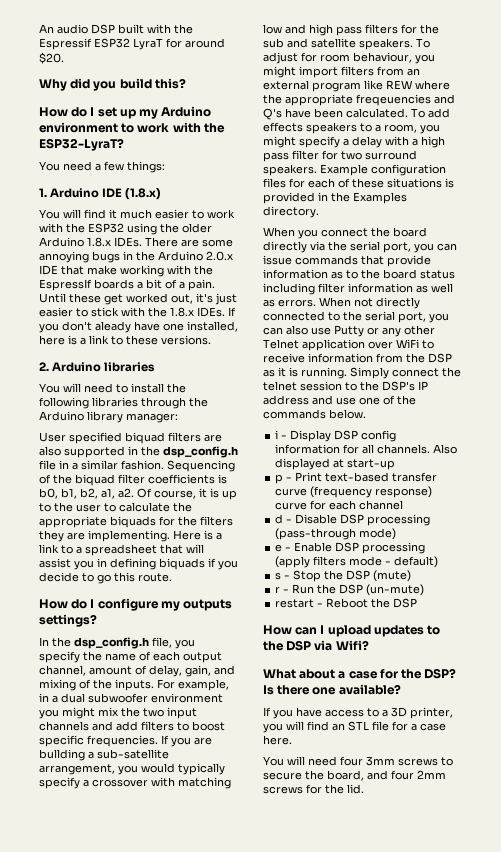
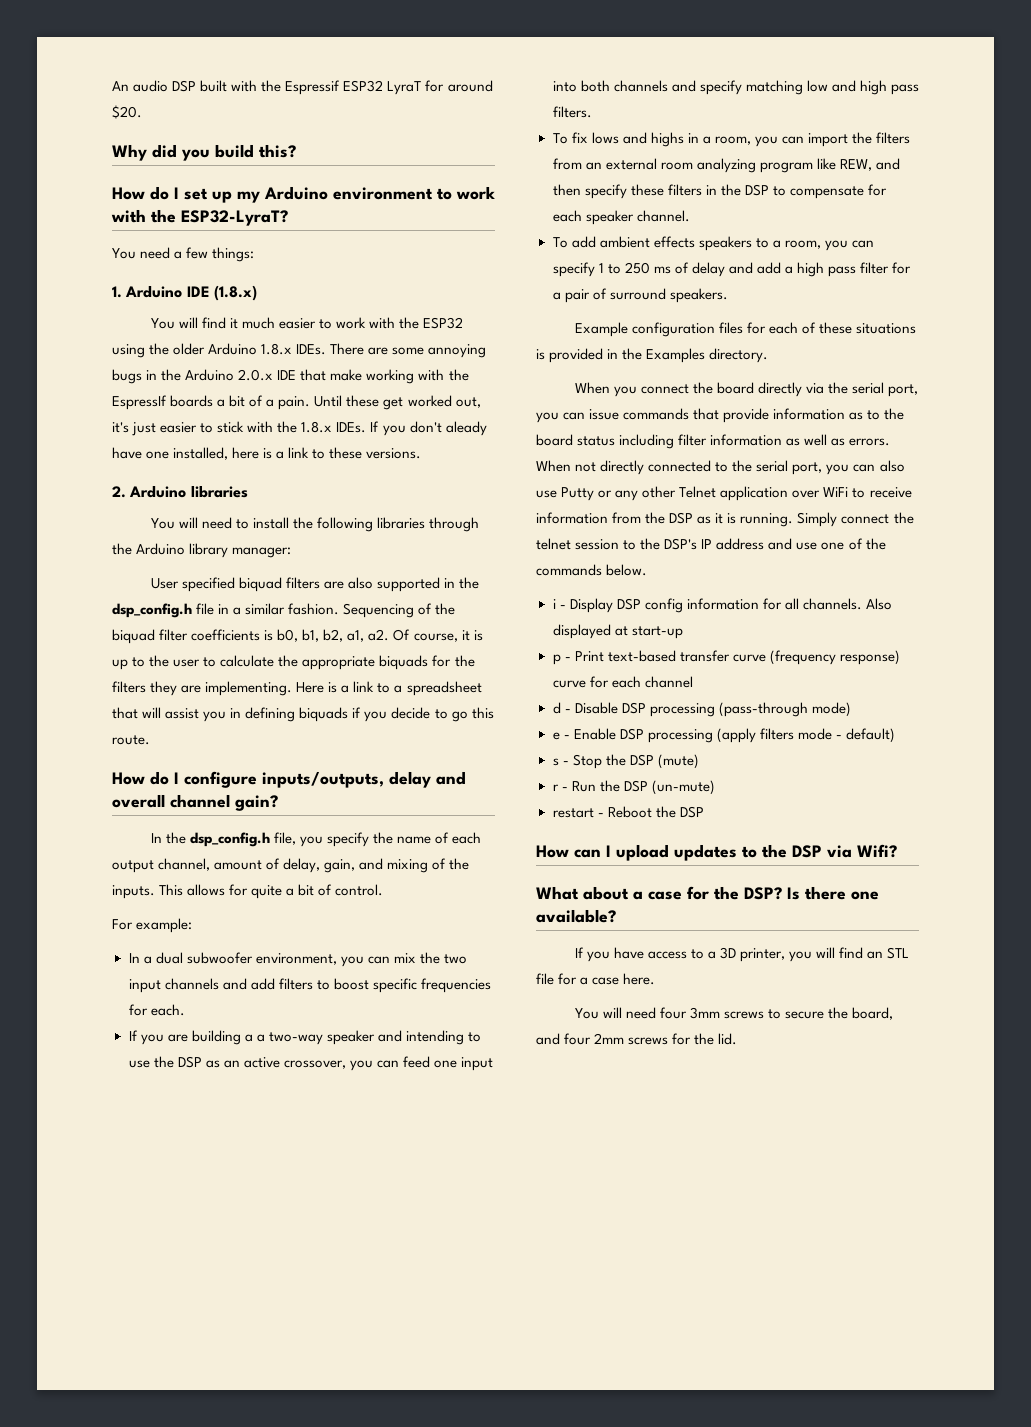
[160,599,233,611] [39,614,97,627] my outputs settings? -> [262,771,466,788] [112,794,278,811] inputs/outputs, delay and overall channel gain?
[157,679,229,691] [39,693,223,703] [39,707,95,719] For example, in a dual subwoofer environment you might -> [159,884,384,899] [112,918,193,933] [128,952,390,967] This allows for quite a bit of control. // For example: // In a dual subwoofer environment, you can
[87,735,212,747] [39,749,169,761] [39,763,225,775] [39,777,175,789] frequencies. If you are bullding a sub-satellite arrangement, you would typically specify a crossover with -> [420,978,491,993] [128,1004,185,1016] [128,1030,482,1045] [128,1056,494,1071] [552,80,742,95] frequencies for each. // If you are building a a two-way speaker and intending to use the DSP as an active crossover, you can feed one input into both channels and specify
[365,24,439,34] [263,38,430,50] [263,52,435,64] [263,66,420,78] [263,80,450,92] [263,94,455,106] [263,108,408,120] filters for the sub and satellite speakers. To adjust for room behaviour, you might import filters from an external program like REW where the appropriate freqeuencies and Q's have been calculated. -> [552,106,592,118] [552,132,911,147] [552,158,900,173] [552,184,887,199] [552,210,690,225] filters. // To fix lows and highs in a room, you can import the filters from an external room analyzing program like REW, and then specify these filters in the DSP to compensate for each speaker channel. //
(450, 113) none -> [599,236,650,248] ambient
[263,136,409,148] might specify a delay with -> [851,240,874,248] [552,262,781,277] can specify 1 to 250 ms of delay and add
[341,151,362,160] two -> [552,288,607,303] a pair of
(317, 170) none -> (728, 295) //

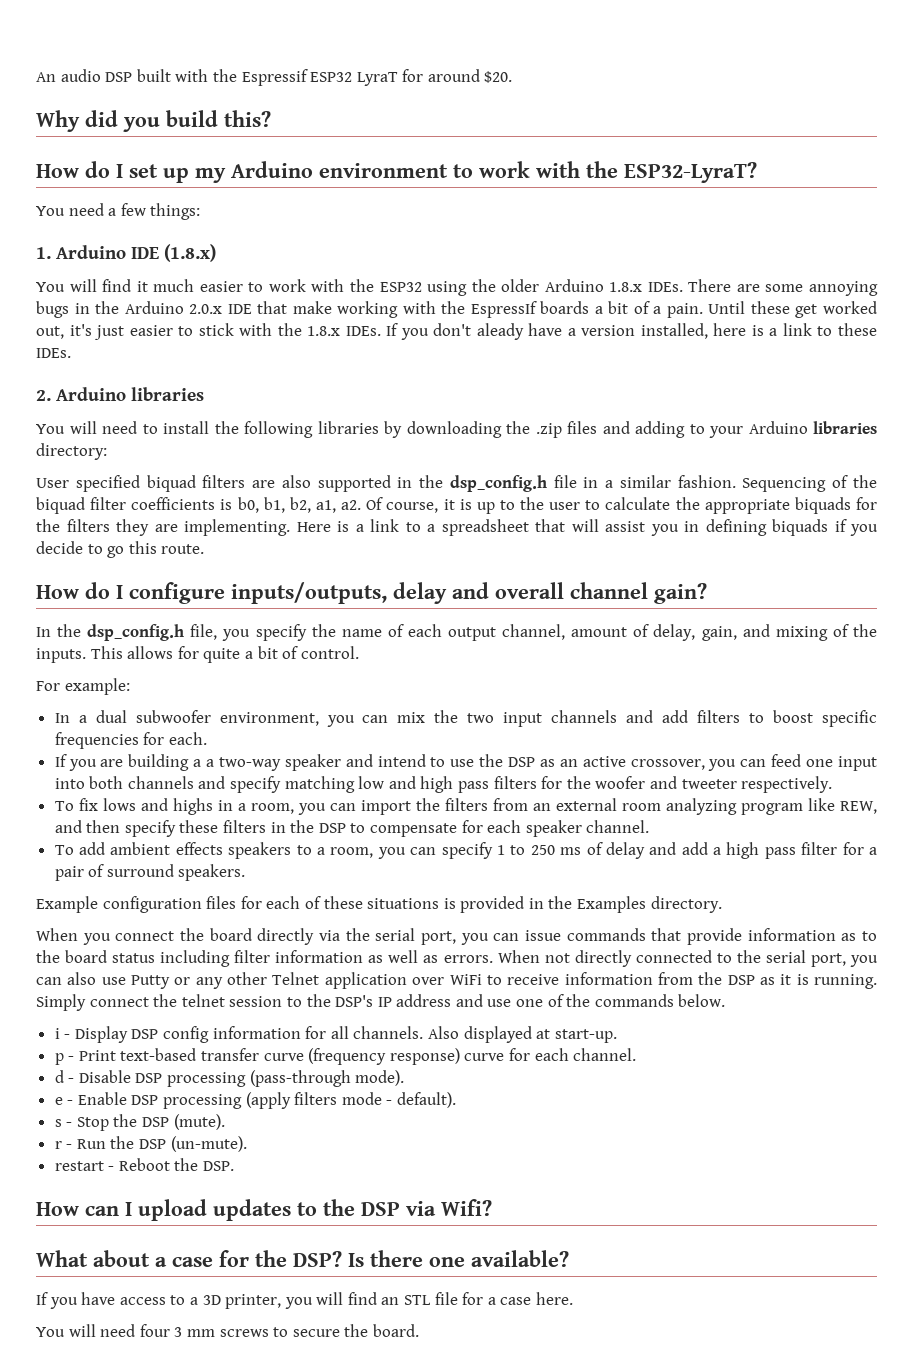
[146,451,170,459] one -> [567,325,636,336] a version
[366,448,422,459] versions. -> [36,348,71,358] IDEs.
[428,517,479,532] [112,543,292,558] through the Arduino library manager: -> [384,421,877,438] [36,443,107,460] by downloading the .zip files and adding to your Arduino libraries directory:
[405,1030,464,1045] intending -> [377,754,426,767] intend
[552,106,592,118] filters. -> [493,776,833,793] filters for the woofer and tweeter respectively.
[631,626,683,639] start-up -> [554,1029,617,1043] start-up.
[644,676,693,688] channel -> [573,1048,637,1061] channel.
[811,702,851,717] mode) -> [355,1070,405,1086] mode).
[845,728,895,743] default) -> [397,1092,457,1108] default).
[657,754,699,769] (mute) -> [173,1114,225,1130] (mute).
[651,780,715,795] (un-mute) -> [170,1136,247,1152] (un-mute).
[679,806,704,818] DSP -> [203,1161,235,1171] DSP.
[689,1007,720,1019] 3mm -> [174,1327,215,1337] 3 mm
[851,1007,893,1020] [536,1033,738,1045] board, and four 2mm screws for the lid. -> [372,1324,419,1337] board.

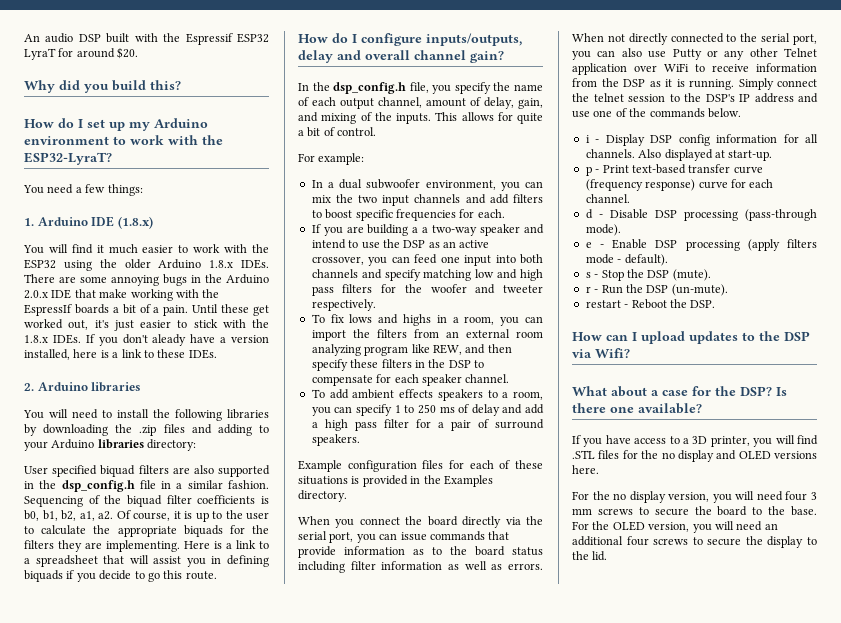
[381,1292,574,1305] [36,1327,65,1337] an STL file for a case here. // You -> [572,450,817,462] [572,465,599,474] [572,491,732,503] .STL files for the no display and OLED versions here. // For the no display version, you
[372,1324,419,1337] board. -> [717,506,817,516] [572,521,778,533] [572,536,817,548] [572,551,608,561] board to the base. For the OLED version, you will need an additional four screws to secure the display to the lid.

